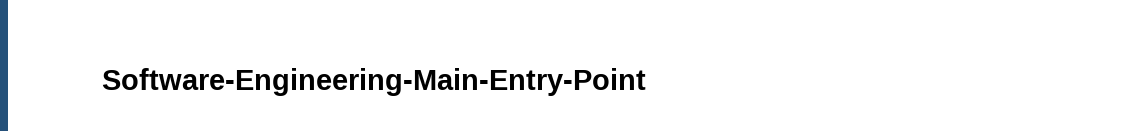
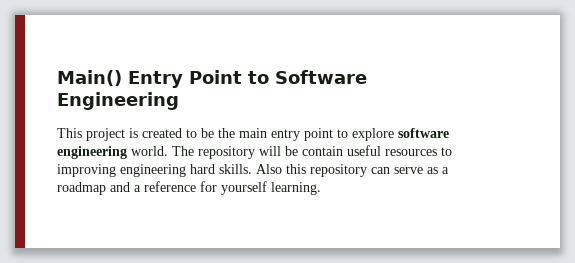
[102,68,646,96] Software-Engineering-Main-Entry-Point -> [57,70,367,88] [57,92,179,110] [57,128,449,141] [57,145,452,159] [57,164,449,177] [57,181,321,195] Main() Entry Point to Software Engineering // This project is created to be the main entry point to explore software engineering world. The repository will be contain useful resources to improving engineering hard skills. Also this repository can serve as a roadmap and a reference for yourself learning.

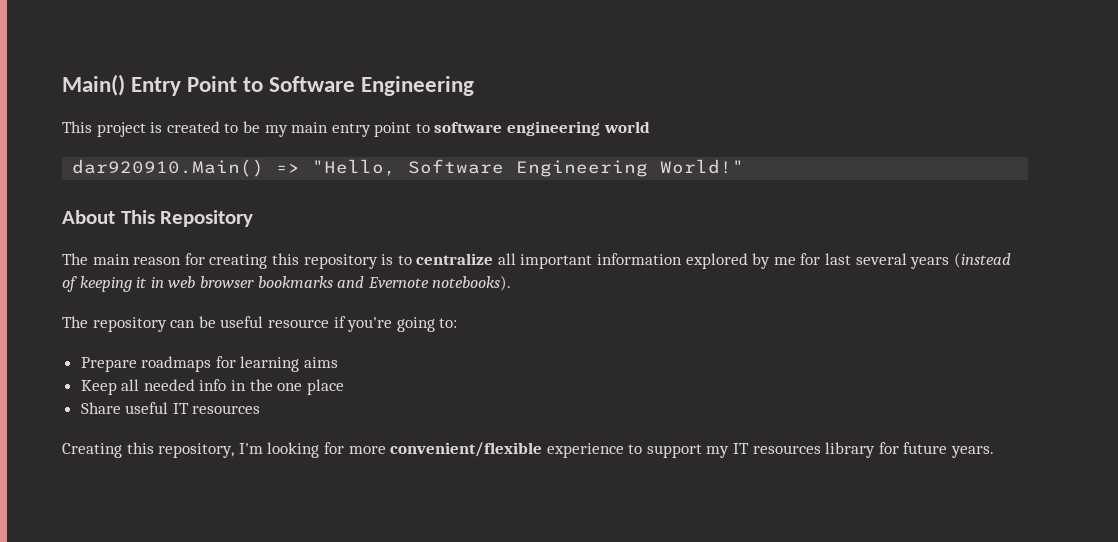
[218,128,235,138] the -> [264,125,288,137] my
[352,128,394,141] explore -> (430, 128) none
[131,145,452,159] [57,164,449,177] [57,181,321,195] world. The repository will be contain useful resources to improving engineering hard skills. Also this repository can serve as a roadmap and a reference for yourself learning. -> [603,121,650,133] [72,159,745,177] [62,210,254,227] [62,252,1011,269] [62,275,512,292] [62,316,458,332] [80,356,339,372] [80,379,344,395] [80,402,261,414] [62,442,995,458] world // dar920910.Main() => "Hello, Software Engineering World!" // About This Repository // The main reason for creating this repository is to centralize all important information explored by me for last several years (instead of keeping it in web browser bookmarks and Evernote notebooks). // The repository can be useful resource if you're going to: // Prepare roadmaps for learning aims // Keep all needed info in the one place // Share useful IT resources // Creating this repository, I'm looking for more convenient/flexible experience to support my IT resources library for future years.

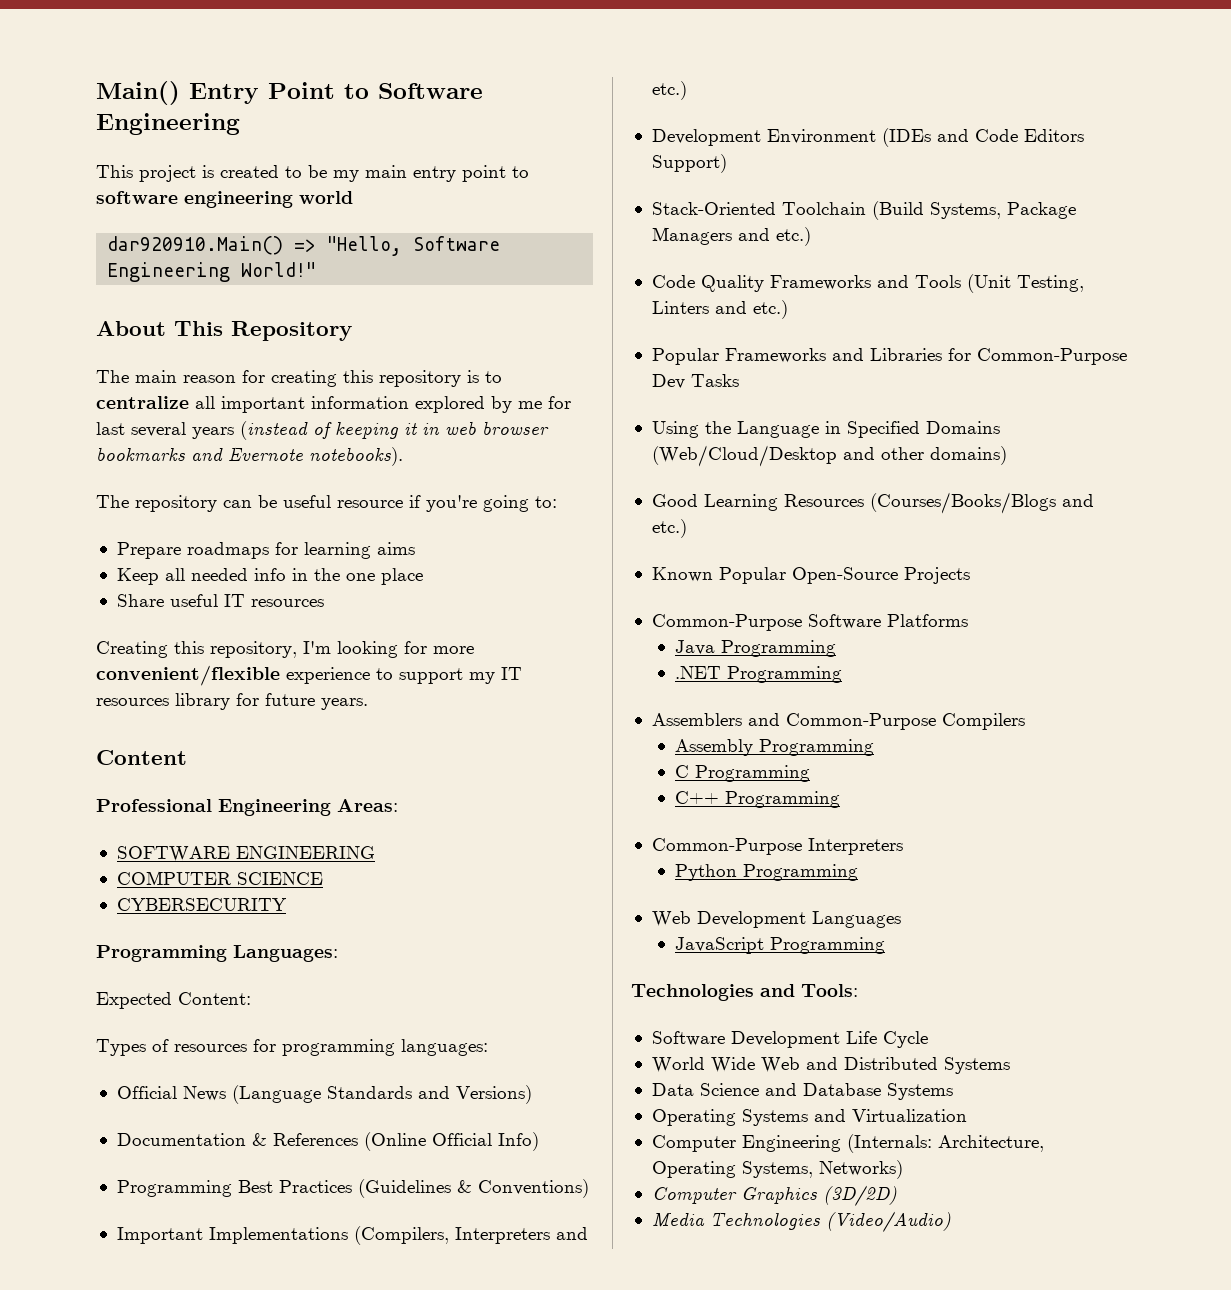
(995, 452) none -> [96,750,187,765] [96,799,398,816] [116,846,375,862] [116,871,323,885] [116,898,287,911] [96,945,338,962] [96,992,251,1009] [96,1039,488,1056] [116,1085,532,1104] [116,1132,539,1151] [116,1179,589,1198] [116,1226,588,1245] [651,81,687,100] [651,128,1084,147] [651,154,727,173] [651,201,1076,220] [651,227,811,246] [651,274,1084,293] [651,300,788,319] [651,348,1127,365] [651,374,739,389] [651,421,1000,438] [651,445,1007,467] [651,492,1094,514] [651,519,687,538] [651,567,970,584] [651,614,968,631] [675,640,837,657] [675,666,843,683] [651,713,1025,730] [675,739,875,756] [675,765,811,782] [675,791,841,808] [651,838,903,855] [675,864,859,881] [651,911,901,928] [675,937,886,954] [631,984,858,1001] [651,1031,928,1048] [651,1057,1010,1074] [651,1083,953,1100] [651,1109,967,1126] [651,1134,1044,1153] [651,1160,903,1179] [651,1185,897,1206] [651,1211,951,1232] // Content // Professional Engineering Areas: // SOFTWARE ENGINEERING // COMPUTER SCIENCE // CYBERSECURITY // Programming Languages: // Expected Content: // Types of resources for programming languages: // Official News (Language Standards and Versions) // Documentation & References (Online Official Info) // Programming Best Practices (Guidelines & Conventions) // Important Implementations (Compilers, Interpreters and etc.) // Development Environment (IDEs and Code Editors Support) // Stack-Oriented Toolchain (Build Systems, Package Managers and etc.) // Code Quality Frameworks and Tools (Unit Testing, Linters and etc.) // Popular Frameworks and Libraries for Common-Purpose Dev Tasks // Using the Language in Specified Domains (Web/Cloud/Desktop and other domains) // Good Learning Resources (Courses/Books/Blogs and etc.) // Known Popular Open-Source Projects // Common-Purpose Software Platforms // Java Programming // .NET Programming // Assemblers and Common-Purpose Compilers // Assembly Programming // C Programming // C++ Programming // Common-Purpose Interpreters // Python Programming // Web Development Languages // JavaScript Programming // Technologies and Tools: // Software Development Life Cycle // World Wide Web and Distributed Systems // Data Science and Database Systems // Operating Systems and Virtualization // Computer Engineering (Internals: Architecture, Operating Systems, Networks) // Computer Graphics (3D/2D) // Media Technologies (Video/Audio)

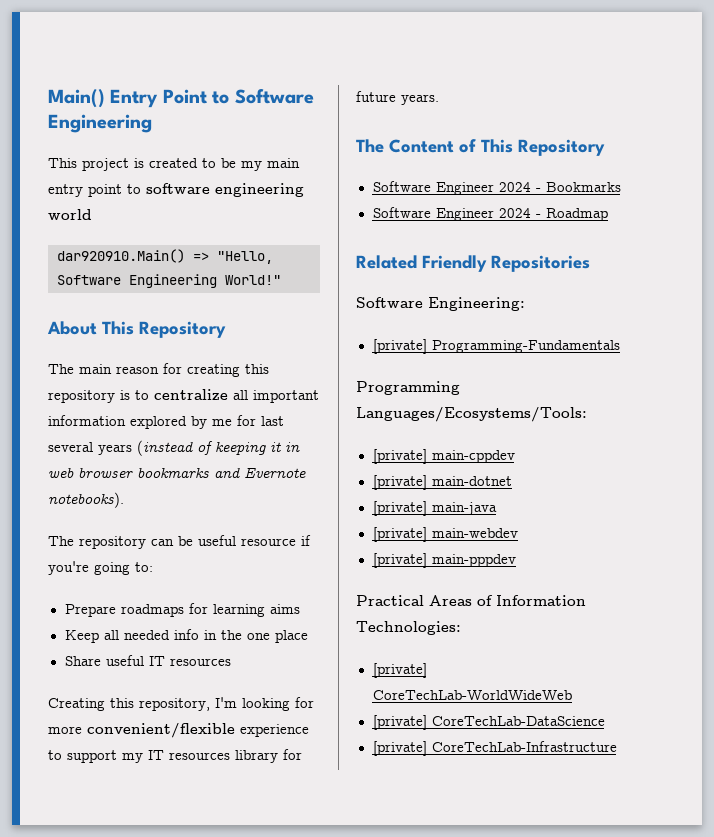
(368, 704) none -> [356,139,384,153] The
[96,799,398,816] [116,846,375,862] [116,871,323,885] [116,898,287,911] [96,945,338,962] [96,992,251,1009] [96,1039,488,1056] [116,1085,532,1104] [116,1132,539,1151] [116,1179,589,1198] [116,1226,588,1245] [651,81,687,100] [651,128,1084,147] [651,154,727,173] [651,201,1076,220] [651,227,811,246] [651,274,1084,293] [651,300,788,319] [651,348,1127,365] [651,374,739,389] [651,421,1000,438] [651,445,1007,467] [651,492,1094,514] [651,519,687,538] [651,567,970,584] [651,614,968,631] [675,640,837,657] [675,666,843,683] [651,713,1025,730] [675,739,875,756] [675,765,811,782] [675,791,841,808] [651,838,903,855] [675,864,859,881] [651,911,901,928] [675,937,886,954] [631,984,858,1001] [651,1031,928,1048] [651,1057,1010,1074] [651,1083,953,1100] [651,1109,967,1126] [651,1134,1044,1153] [651,1160,903,1179] [651,1185,897,1206] [651,1211,951,1232] // Professional Engineering Areas: // SOFTWARE ENGINEERING // COMPUTER SCIENCE // CYBERSECURITY // Programming Languages: // Expected Content: // Types of resources for programming languages: // Official News (Language Standards and Versions) // Documentation & References (Online Official Info) // Programming Best Practices (Guidelines & Conventions) // Important Implementations (Compilers, Interpreters and etc.) // Development Environment (IDEs and Code Editors Support) // Stack-Oriented Toolchain (Build Systems, Package Managers and etc.) // Code Quality Frameworks and Tools (Unit Testing, Linters and etc.) // Popular Frameworks and Libraries for Common-Purpose Dev Tasks // Using the Language in Specified Domains (Web/Cloud/Desktop and other domains) // Good Learning Resources (Courses/Books/Blogs and etc.) // Known Popular Open-Source Projects // Common-Purpose Software Platforms // Java Programming // .NET Programming // Assemblers and Common-Purpose Compilers // Assembly Programming // C Programming // C++ Programming // Common-Purpose Interpreters // Python Programming // Web Development Languages // JavaScript Programming // Technologies and Tools: // Software Development Life Cycle // World Wide Web and Distributed Systems // Data Science and Database Systems // Operating Systems and Virtualization // Computer Engineering (Internals: Architecture, Operating Systems, Networks) // Computer Graphics (3D/2D) // Media Technologies (Video/Audio) -> [459,139,605,156] [372,181,621,195] [372,207,608,221] [356,255,590,272] [356,297,525,311] [372,339,620,354] [356,381,460,395] [356,407,587,422] [372,449,515,464] [372,475,512,490] [372,501,497,516] [372,527,518,542] [372,553,516,568] [356,595,586,606] [356,621,461,635] [372,663,427,678] [372,690,572,700] [372,715,605,730] [372,741,617,756] of This Repository // Software Engineer 2024 - Bookmarks // Software Engineer 2024 - Roadmap // Related Friendly Repositories // Software Engineering: // [private] Programming-Fundamentals // Programming Languages/Ecosystems/Tools: // [private] main-cppdev // [private] main-dotnet // [private] main-java // [private] main-webdev // [private] main-pppdev // Practical Areas of Information Technologies: // [private] CoreTechLab-WorldWideWeb // [private] CoreTechLab-DataScience // [private] CoreTechLab-Infrastructure

